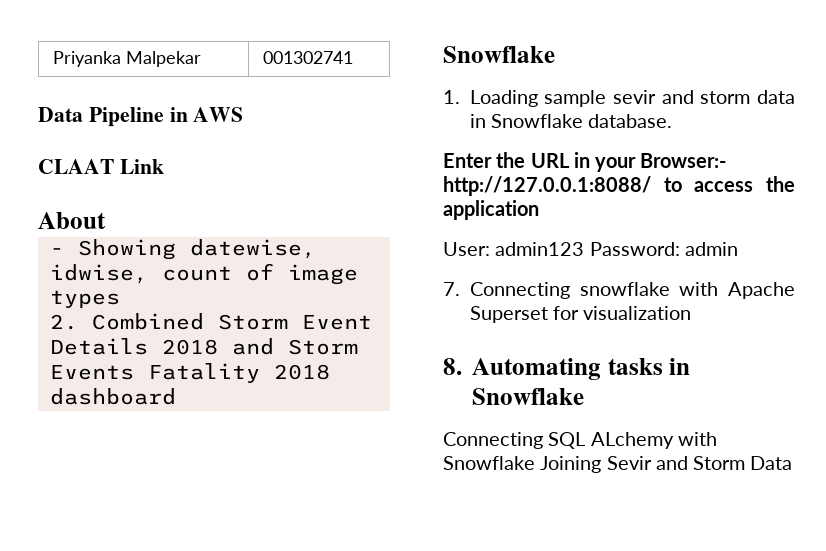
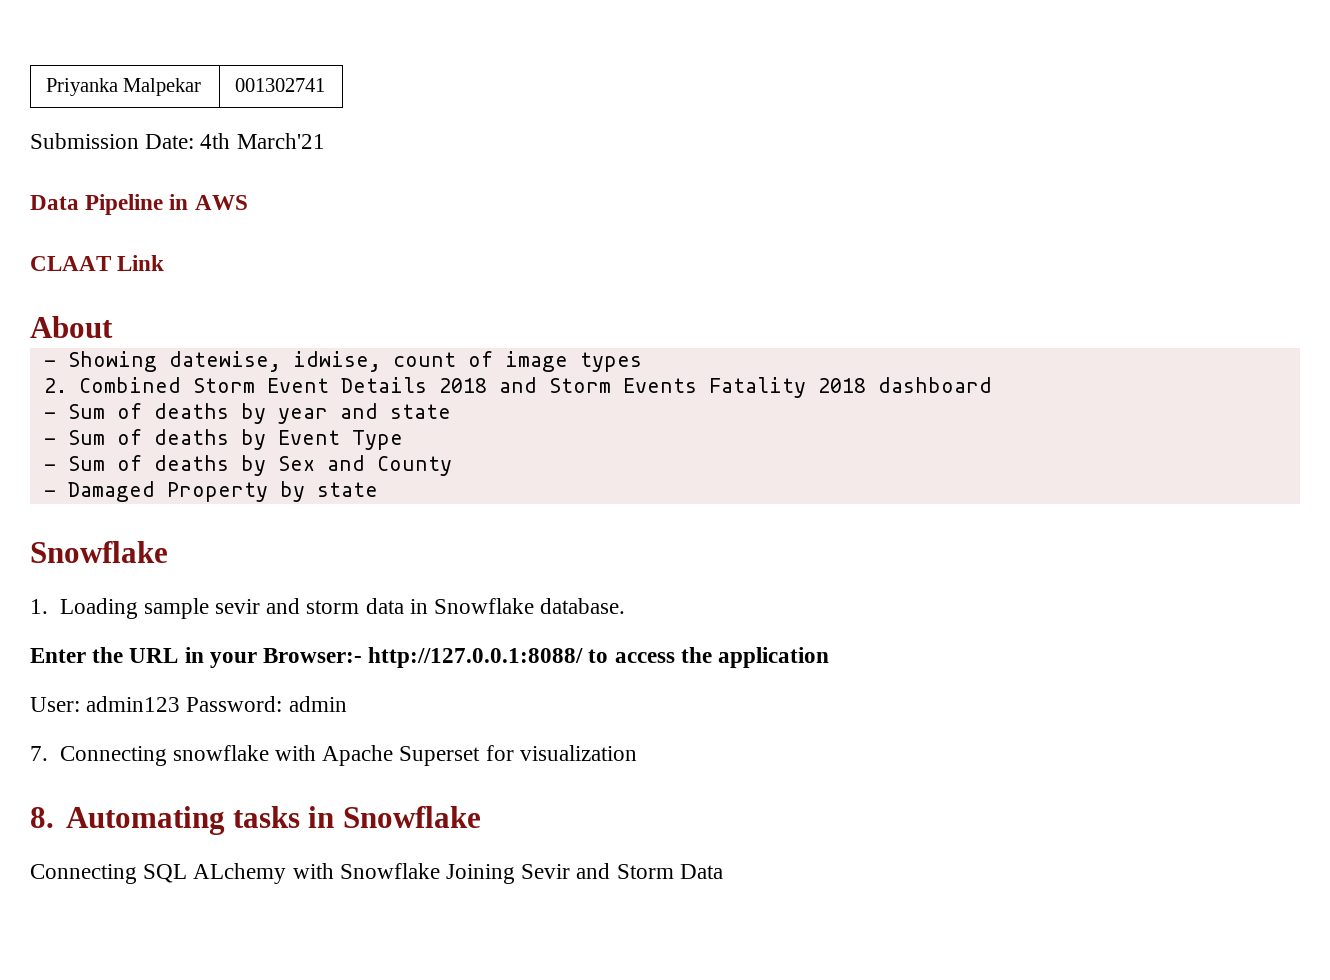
(353, 57) none -> [30,133,325,149] // Submission Date: 4th March'21
(176, 396) none -> [43,403,451,424] [43,429,403,450] [43,455,452,476] [43,481,378,502] // - Sum of deaths by year and state // - Sum of deaths by Event Type // - Sum of deaths by Sex and County // - Damaged Property by state

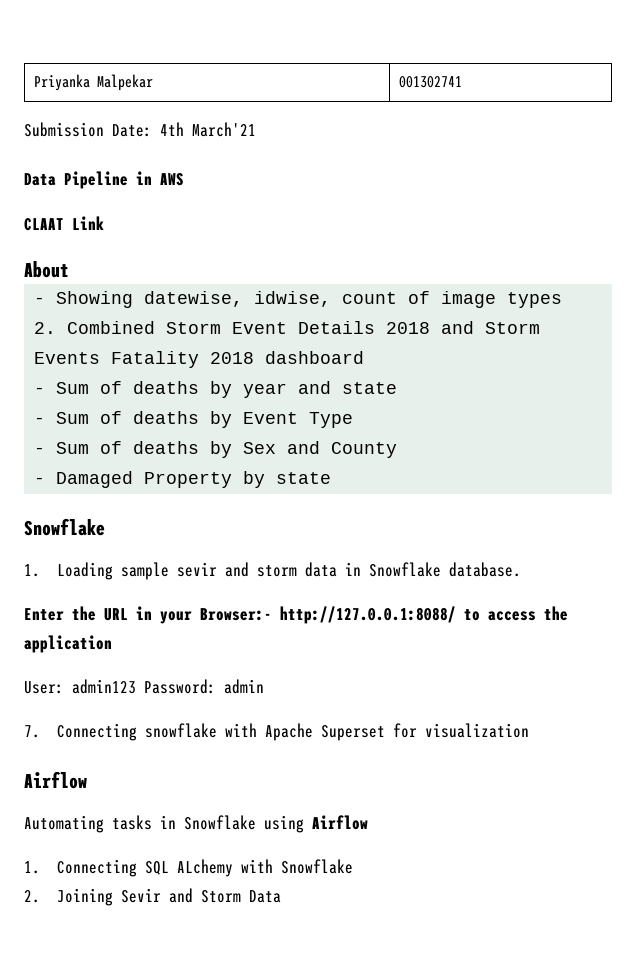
[30,807,54,828] 8. -> [24,771,87,789] Airflow //
(481, 817) // -> [264,815,368,833] [24,861,40,874] using Airflow // 1.
(440, 871) none -> [24,890,40,903] // 2.

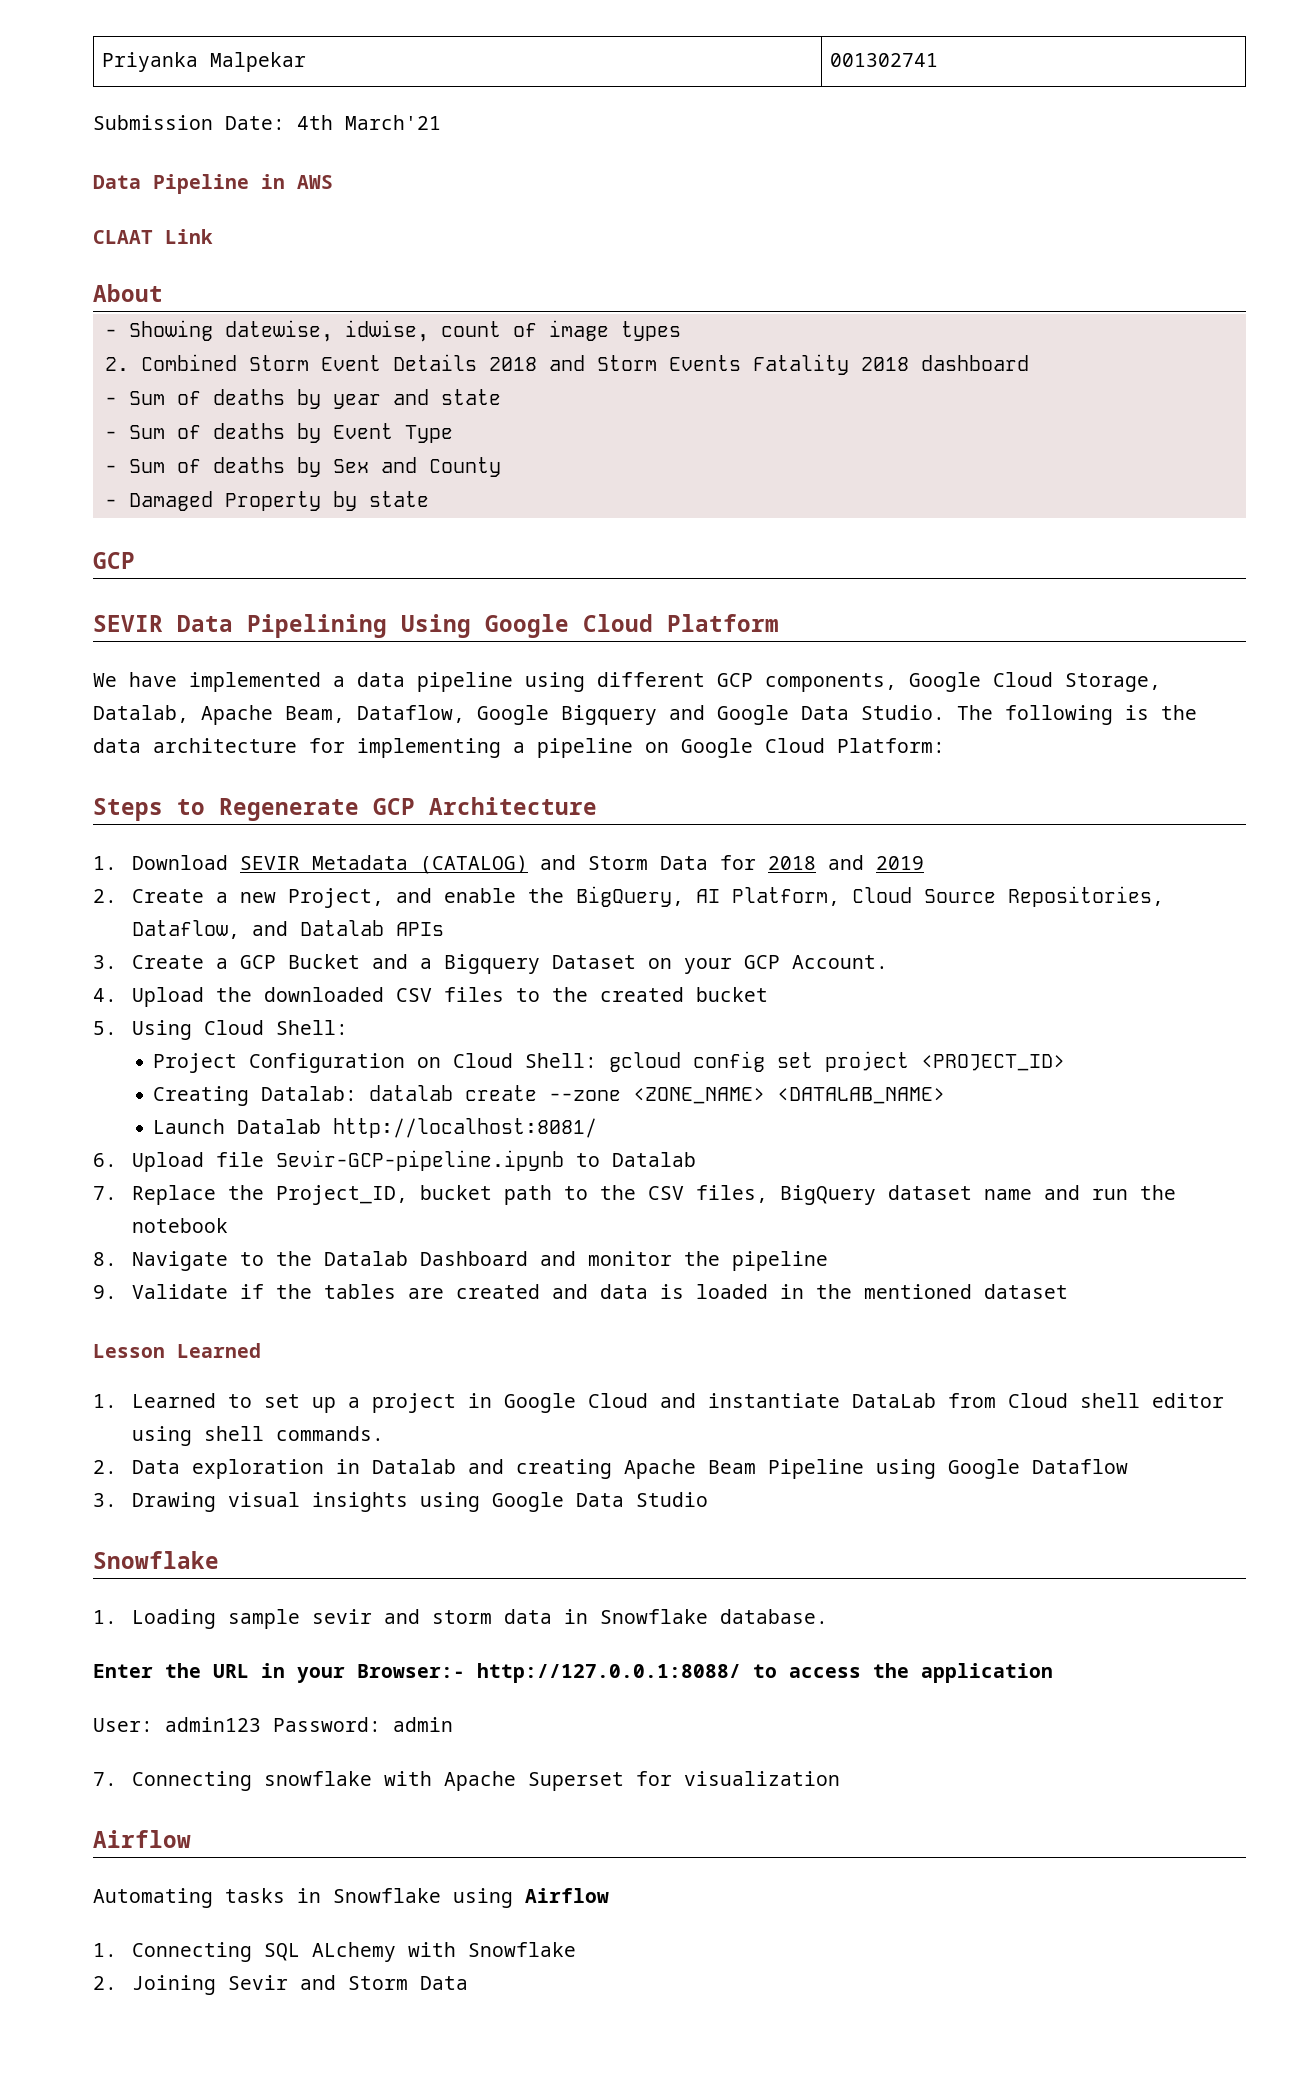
(332, 478) none -> [93,552,135,569] [93,614,779,638] [93,672,1161,692] [93,705,1197,725] [93,738,945,758] [93,797,597,821] [93,855,924,874] [93,886,1164,908] [131,920,444,939] [93,954,888,974] [93,987,768,1007] [93,1020,348,1040] [153,1051,1066,1073] [153,1085,946,1106] [153,1118,598,1138] [93,1150,696,1172] [93,1185,1176,1205] [131,1218,228,1233] [93,1251,828,1271] [93,1284,1068,1299] [93,1343,261,1358] [93,1393,1224,1413] [131,1426,384,1446] [93,1459,1128,1479] [93,1492,708,1512] // GCP // SEVIR Data Pipelining Using Google Cloud Platform // We have implemented a data pipeline using different GCP components, Google Cloud Storage, Datalab, Apache Beam, Dataflow, Google Bigquery and Google Data Studio. The following is the data architecture for implementing a pipeline on Google Cloud Platform: // Steps to Regenerate GCP Architecture // 1. Download SEVIR Metadata (CATALOG) and Storm Data for 2018 and 2019 // 2. Create a new Project, and enable the BigQuery, AI Platform, Cloud Source Repositories, Dataflow, and Datalab APIs // 3. Create a GCP Bucket and a Bigquery Dataset on your GCP Account. // 4. Upload the downloaded CSV files to the created bucket // 5. Using Cloud Shell: // Project Configuration on Cloud Shell: gcloud config set project <PROJECT_ID> // Creating Datalab: datalab create --zone <ZONE_NAME> <DATALAB_NAME> // Launch Datalab http://localhost:8081/ // 6. Upload file Sevir-GCP-pipeline.ipynb to Datalab // 7. Replace the Project_ID, bucket path to the CSV files, BigQuery dataset name and run the notebook // 8. Navigate to the Datalab Dashboard and monitor the pipeline // 9. Validate if the tables are created and data is loaded in the mentioned dataset // Lesson Learned // 1. Learned to set up a project in Google Cloud and instantiate DataLab from Cloud shell editor using shell commands. // 2. Data exploration in Datalab and creating Apache Beam Pipeline using Google Dataflow // 3. Drawing visual insights using Google Data Studio

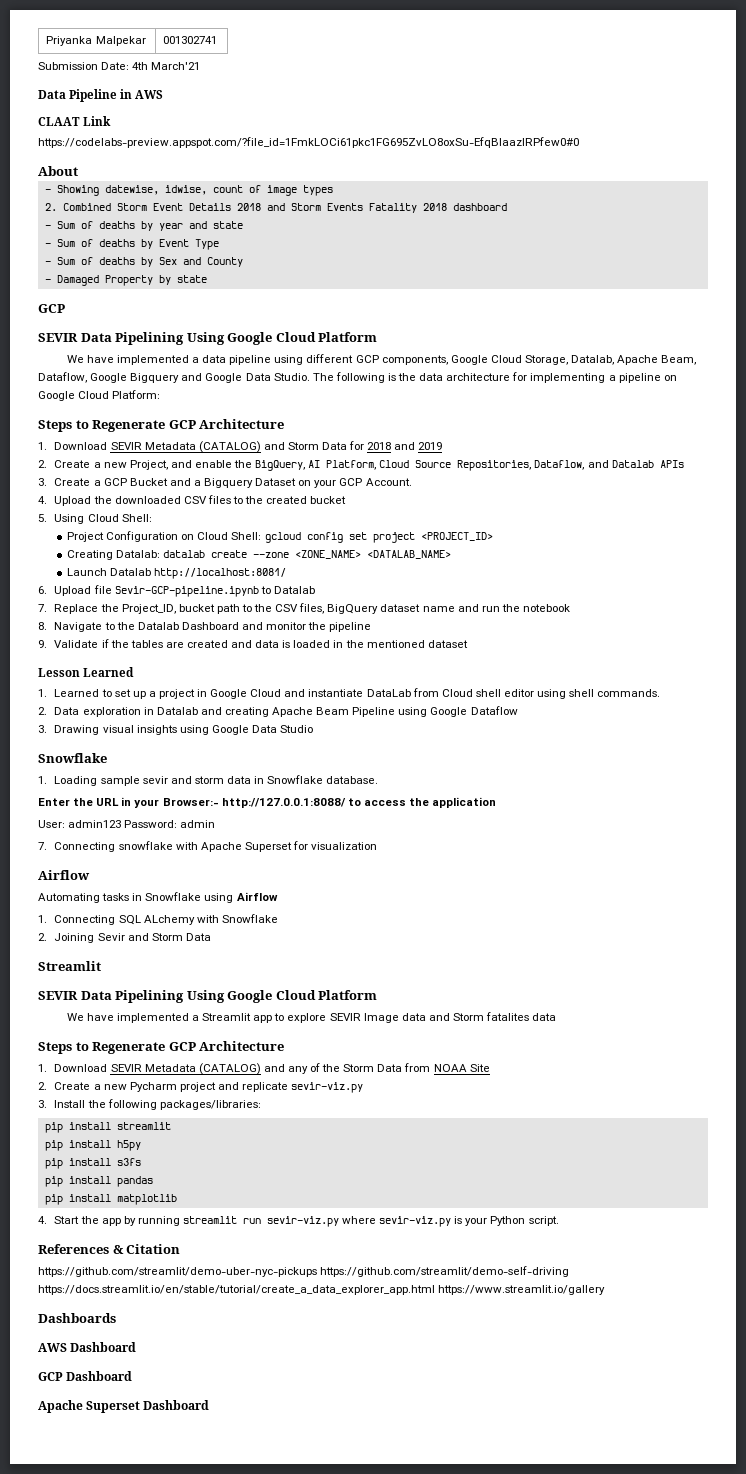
(213, 236) none -> [38,137,579,148] // https://codelabs-preview.appspot.com/?file_id=1FmkLOCi61pkc1FG695ZvLO8oxSu-EfqBIaazIRPfew0#0
(468, 1983) none -> [38,961,101,971] [38,990,378,1003] [66,1012,557,1023] [38,1041,285,1054] [38,1063,490,1075] [38,1082,364,1093] [38,1099,261,1110] [44,1122,171,1133] [44,1140,141,1151] [44,1158,141,1169] [44,1176,153,1187] [44,1194,177,1205] [38,1216,559,1227] [38,1244,181,1254] [38,1266,570,1277] [38,1285,606,1295] [38,1313,116,1323] [38,1342,137,1352] [38,1371,133,1381] [38,1400,210,1413] // Streamlit // SEVIR Data Pipelining Using Google Cloud Platform // We have implemented a Streamlit app to explore SEVIR Image data and Storm fatalites data // Steps to Regenerate GCP Architecture // 1. Download SEVIR Metadata (CATALOG) and any of the Storm Data from NOAA Site // 2. Create a new Pycharm project and replicate sevir-viz.py // 3. Install the following packages/libraries: // pip install streamlit // pip install h5py // pip install s3fs // pip install pandas // pip install matplotlib // 4. Start the app by running streamlit run sevir-viz.py where sevir-viz.py is your Python script. // References & Citation // https://github.com/streamlit/demo-uber-nyc-pickups https://github.com/streamlit/demo-self-driving https://docs.streamlit.io/en/stable/tutorial/create_a_data_explorer_app.html https://www.streamlit.io/gallery // Dashboards // AWS Dashboard // GCP Dashboard // Apache Superset Dashboard

